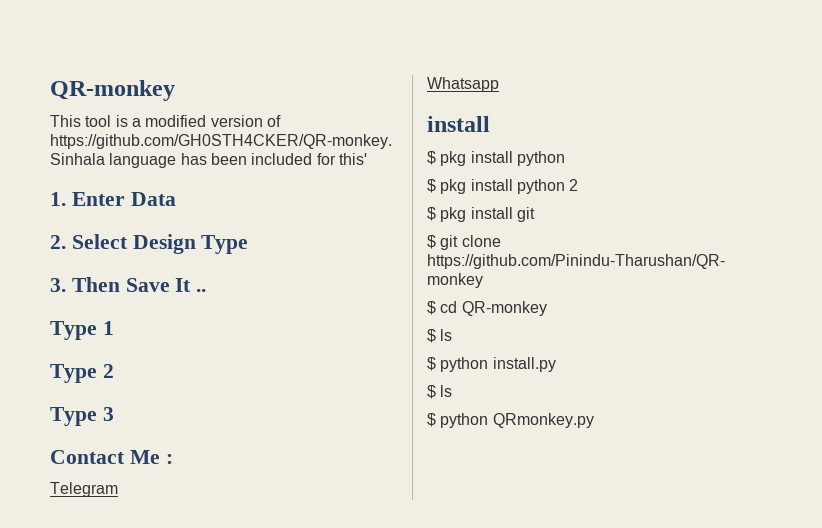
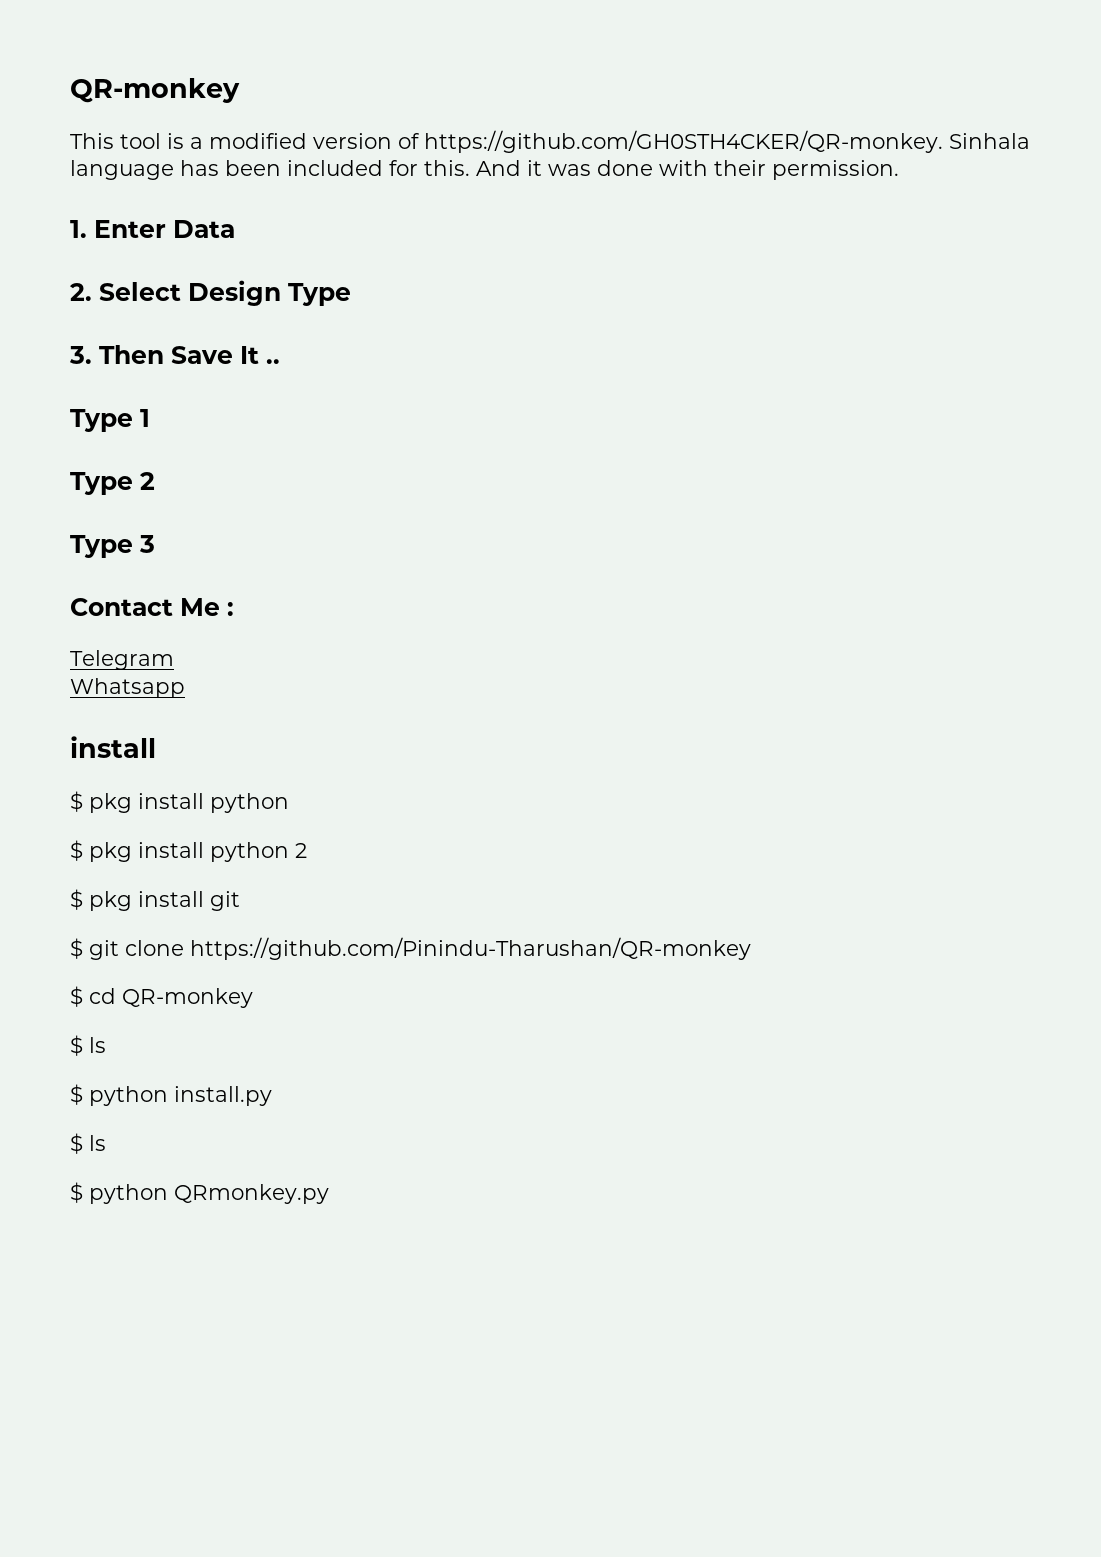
[338,153,367,165] this' -> [424,160,899,180] this. And it was done with their permission.

